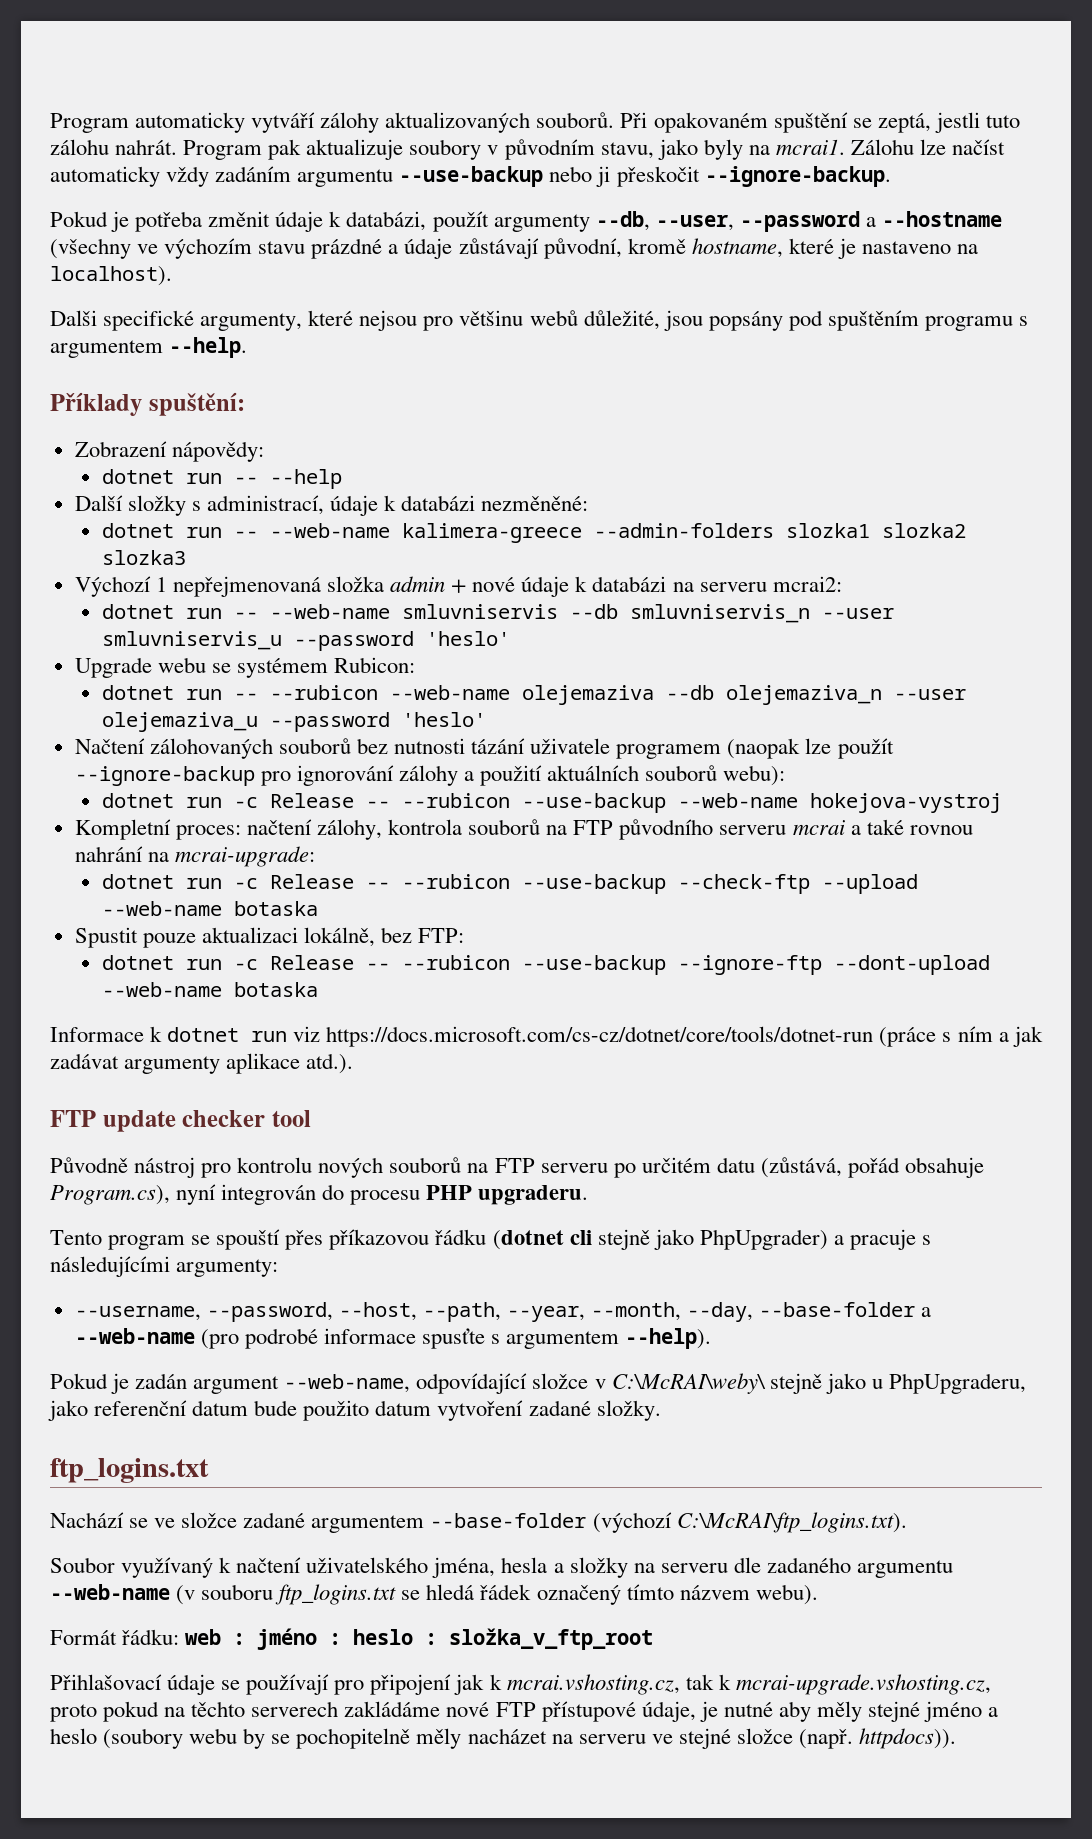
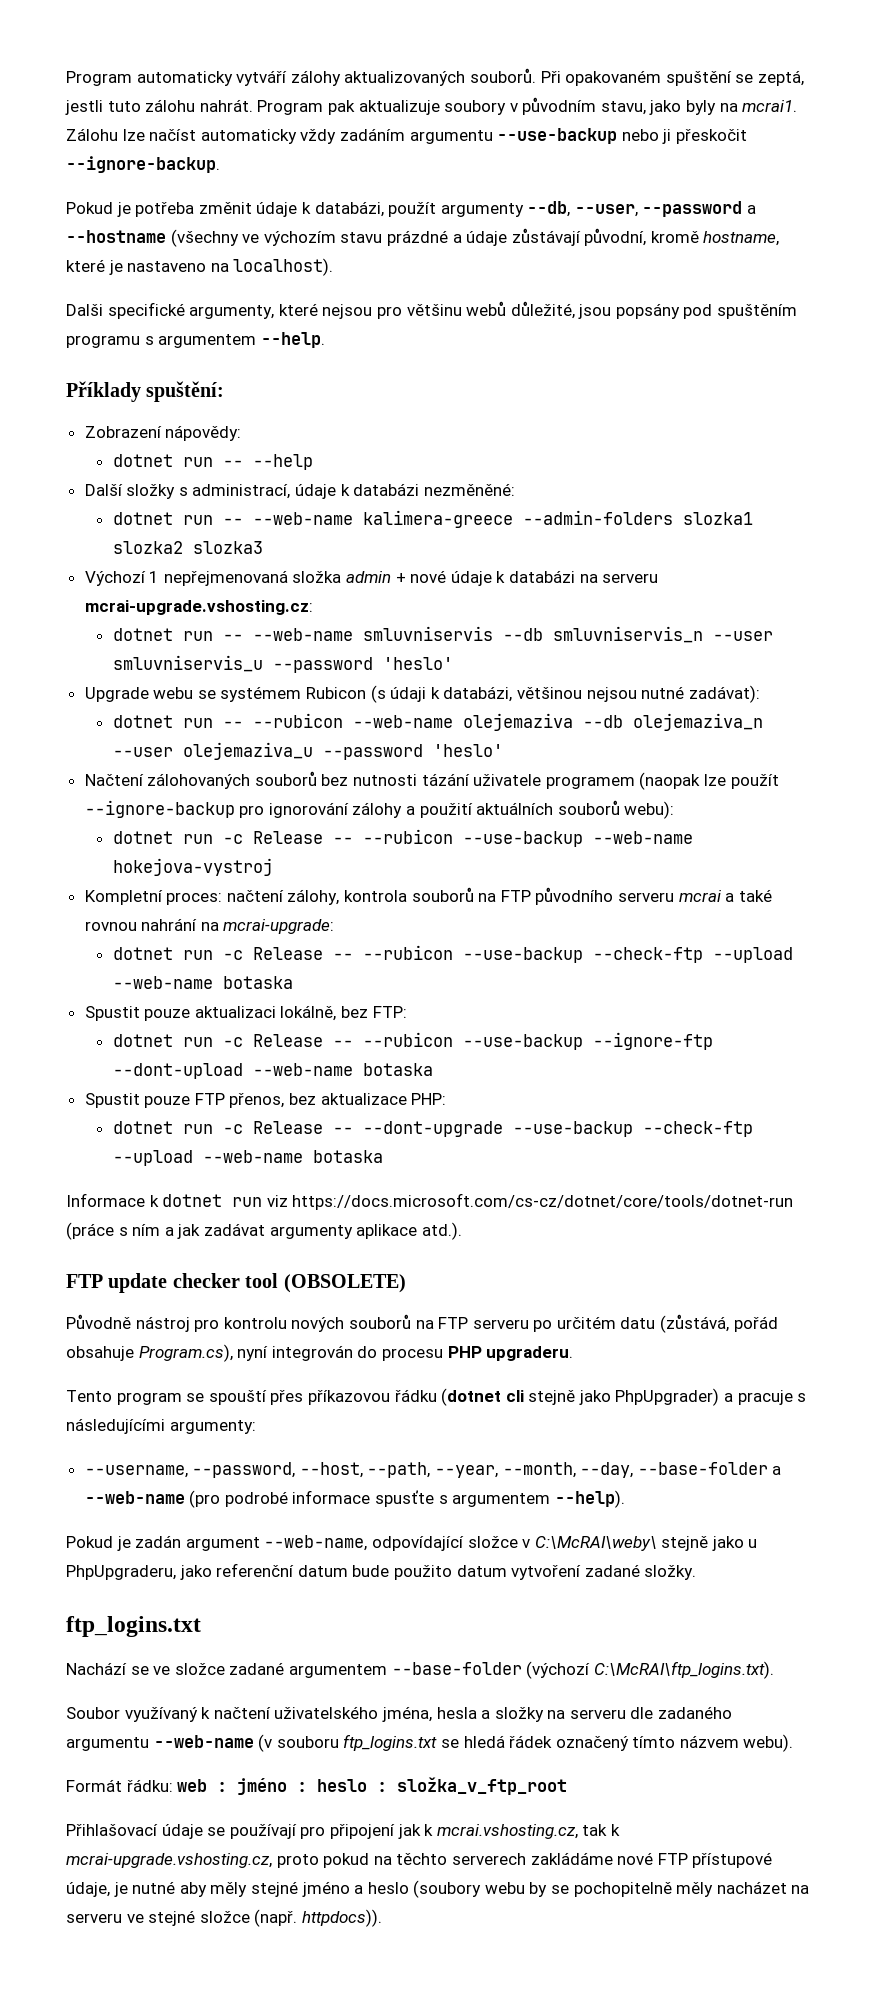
[772,576,842,592] mcrai2: -> [84,600,313,615] mcrai-upgrade.vshosting.cz:
[334,657,416,673] Rubicon: -> [306,685,760,703] Rubicon (s údaji k databázi, většinou nejsou nutné zadávat):
(319, 989) none -> [84,1093,447,1108] [112,1121,753,1137] [112,1150,383,1166] // Spustit pouze FTP přenos, bez aktualizace PHP: // dotnet run -c Release -- --dont-upgrade --use-backup --check-ftp --upload --web-name botaska
(311, 1118) none -> [283,1274,406,1293] (OBSOLETE)

